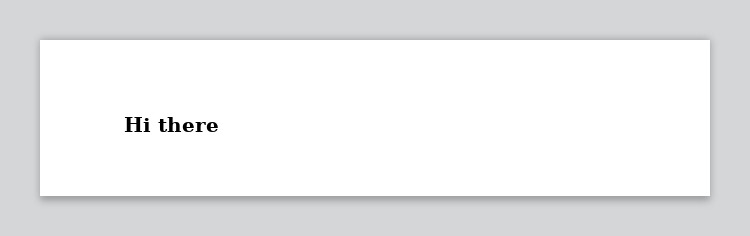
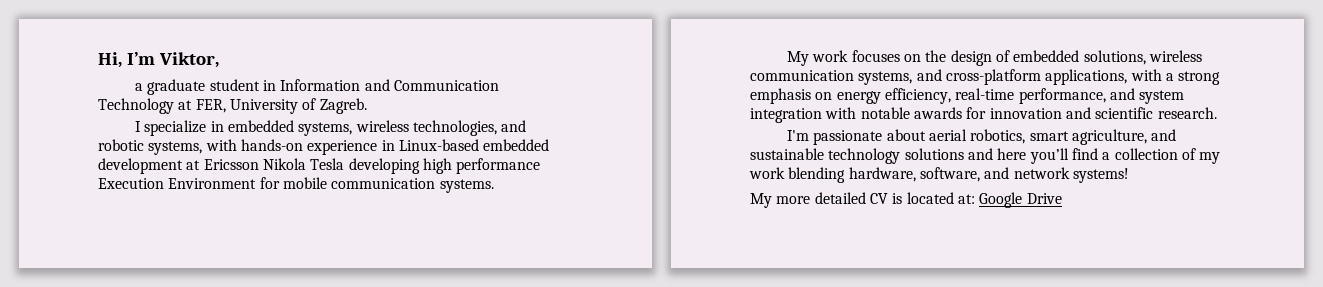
[124,117,219,132] Hi there -> [98,52,219,68] [135,79,500,95] [98,98,367,114] [135,120,527,136] [98,139,550,155] [98,158,541,174] [98,177,494,193] [787,50,1203,66] [750,69,1221,85] [750,88,1185,104] [750,107,1217,123] [787,129,1177,145] [750,148,1221,164] [749,167,1129,183] [750,192,1062,208] Hi, I’m Viktor, // a graduate student in Information and Communication Technology at FER, University of Zagreb. // I specialize in embedded systems, wireless technologies, and robotic systems, with hands-on experience in Linux-based embedded development at Ericsson Nikola Tesla developing high performance Execution Environment for mobile communication systems. // My work focuses on the design of embedded solutions, wireless communication systems, and cross-platform applications, with a strong emphasis on energy efficiency, real-time performance, and system integration with notable awards for innovation and scientific research. // I'm passionate about aerial robotics, smart agriculture, and sustainable technology solutions and here you’ll find a collection of my work blending hardware, software, and network systems! // My more detailed CV is located at: Google Drive

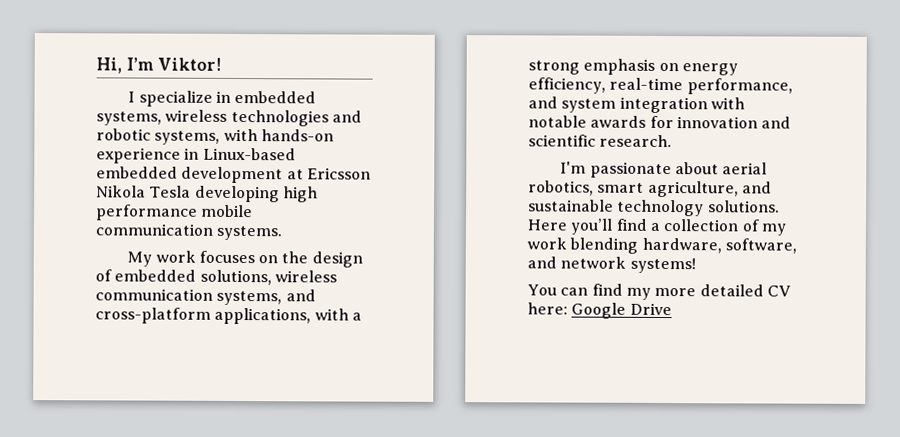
[158,52,219,68] [135,79,500,95] [98,98,367,114] Viktor, // a graduate student in Information and Communication Technology at FER, University of Zagreb. -> [157,57,223,71] Viktor!
[413,120,498,136] technologies, -> [230,109,329,127] technologies
[98,177,280,189] Execution Environment for -> (198, 212) none
[904,148,1027,160] solutions and here -> [707,200,780,213] [527,219,567,231] solutions. Here
[750,192,975,208] My more detailed CV is located at: -> [527,283,791,300] [527,302,568,315] You can find my more detailed CV here:

